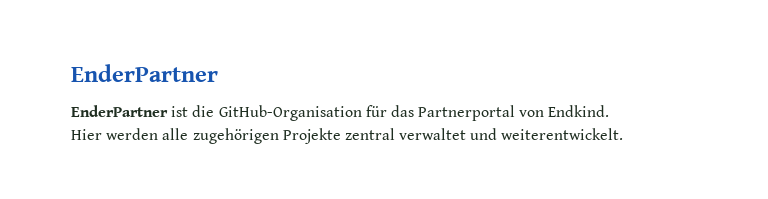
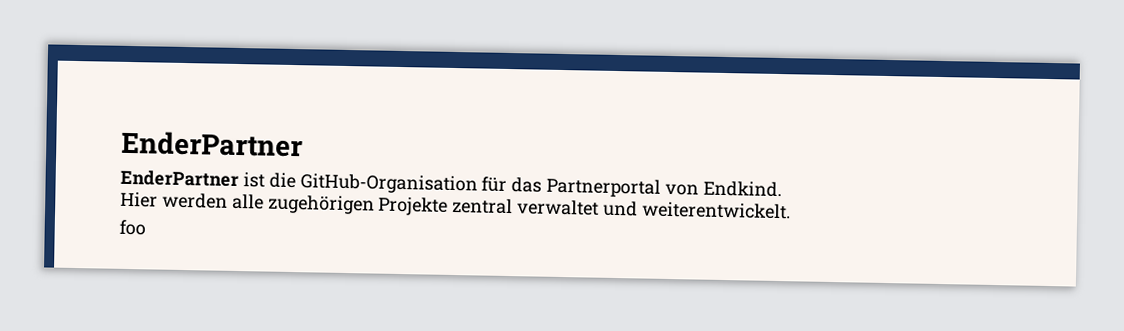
(624, 134) none -> [119,219,146,236] // foo

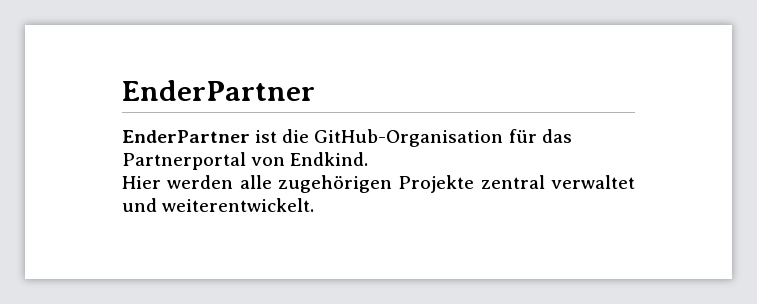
[119,219,146,236] // foo -> (315, 205) none

